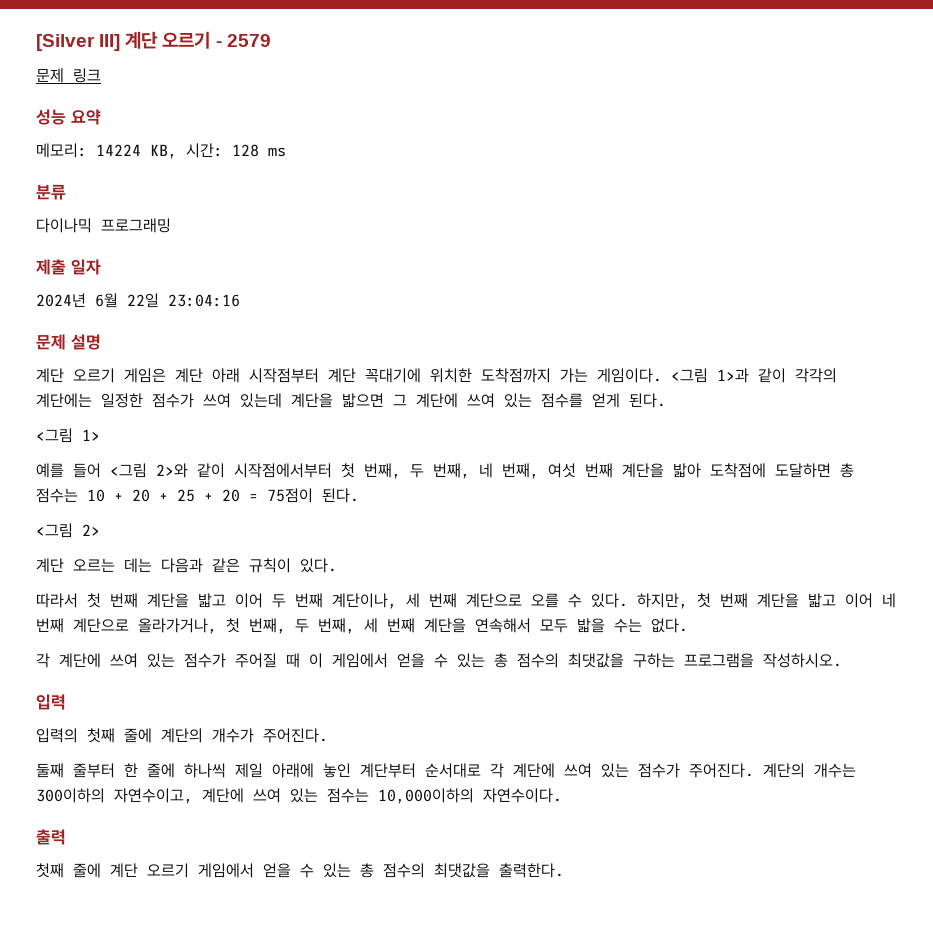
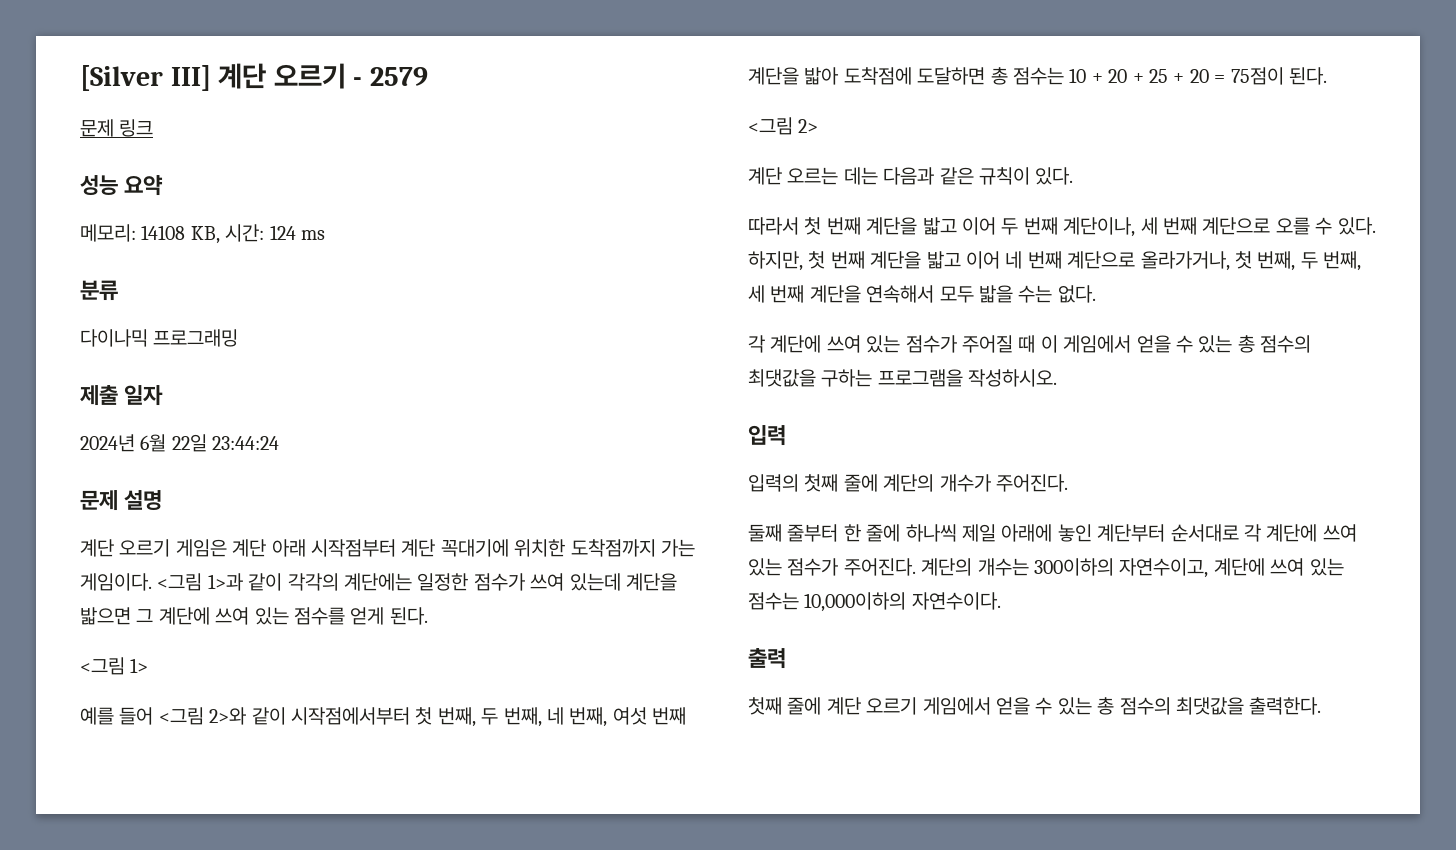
[96,144,141,156] 14224 -> [141,225,186,240] 14108
[232,144,259,157] 128 -> [269,225,296,240] 124
[168,294,240,307] 23:04:16 -> [212,436,280,450] 23:44:24

